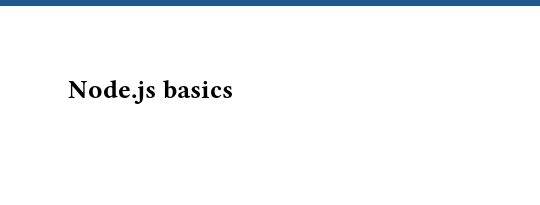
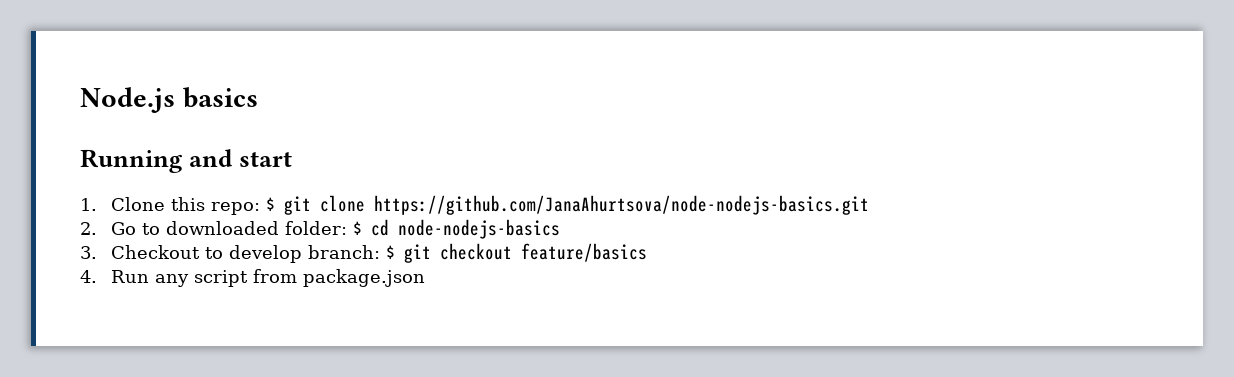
(234, 89) none -> [80,149,292,173] [80,195,869,215] [80,219,560,239] [80,243,647,263] [80,269,425,287] // Running and start // 1. Clone this repo: $ git clone https://github.com/JanaAhurtsova/node-nodejs-basics.git // 2. Go to downloaded folder: $ cd node-nodejs-basics // 3. Checkout to develop branch: $ git checkout feature/basics // 4. Run any script from package.json

